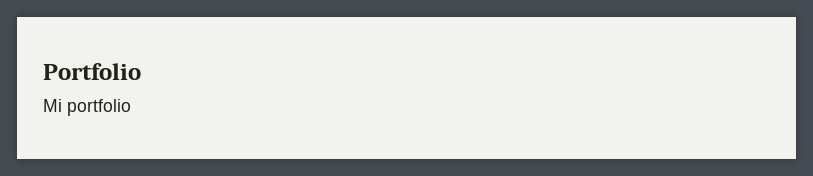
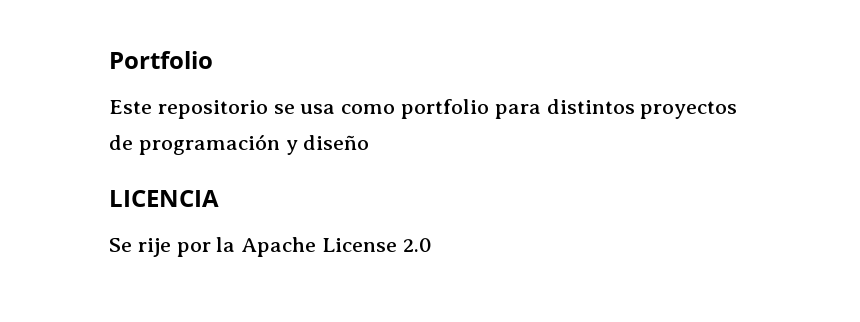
[43,99,131,116] Mi portfolio -> [109,99,738,119] [109,134,370,155] [109,190,219,207] [109,237,432,257] Este repositorio se usa como portfolio para distintos proyectos de programación y diseño // LICENCIA // Se rije por la Apache License 2.0

